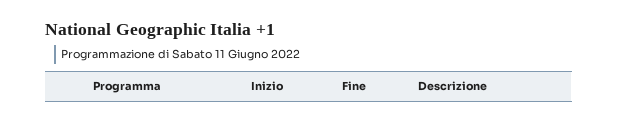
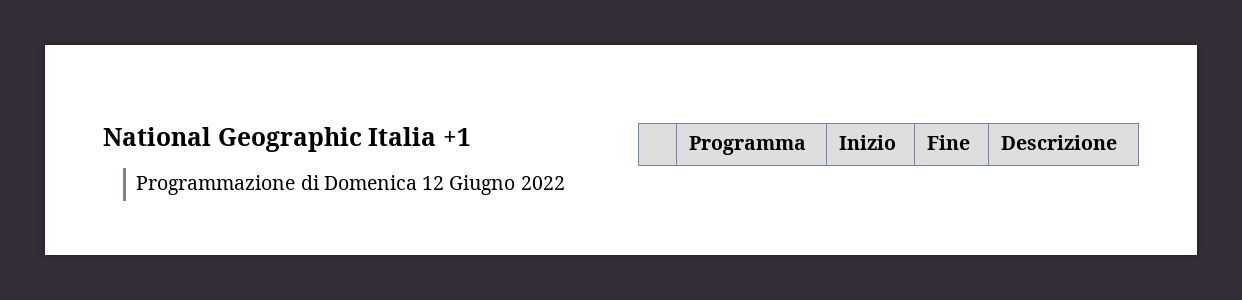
[172,49,226,59] Sabato 11 -> [323,175,445,190] Domenica 12

